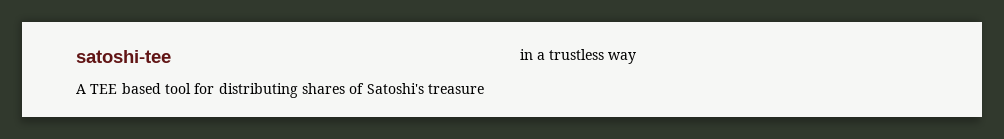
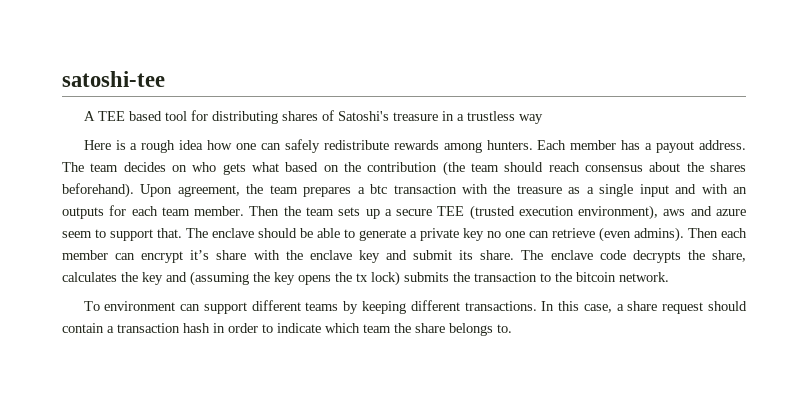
(636, 58) none -> [83,139,746,153] [62,161,746,176] [62,183,748,198] [62,205,747,220] [62,227,747,242] [62,250,746,263] [62,271,669,286] [83,300,747,314] [62,323,512,336] // Here is a rough idea how one can safely redistribute rewards among hunters. Each member has a payout address. The team decides on who gets what based on the contribution (the team should reach consensus about the shares beforehand). Upon agreement, the team prepares a btc transaction with the treasure as a single input and with an outputs for each team member. Then the team sets up a secure TEE (trusted execution environment), aws and azure seem to support that. The enclave should be able to generate a private key no one can retrieve (even admins). Then each member can encrypt it’s share with the enclave key and submit its share. The enclave code decrypts the share, calculates the key and (assuming the key opens the tx lock) submits the transaction to the bitcoin network. // To environment can support different teams by keeping different transactions. In this case, a share request should contain a transaction hash in order to indicate which team the share belongs to.

